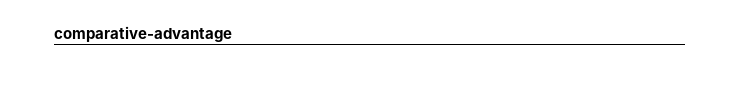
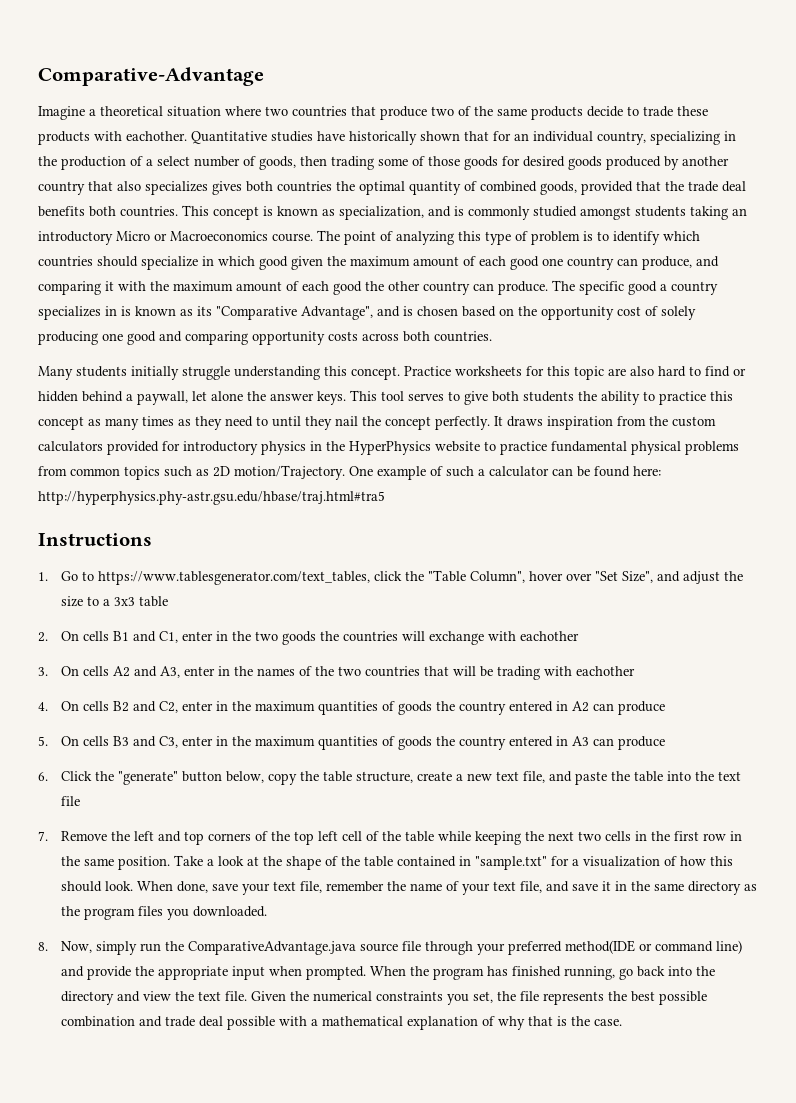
[54,26,232,42] comparative-advantage -> [38,67,264,86] [38,106,708,120] [38,131,736,145] [38,156,729,170] [38,181,746,195] [38,205,747,220] [38,230,700,245] [38,256,719,270] [38,280,718,295] [38,306,696,320] [38,331,492,345] [38,366,746,380] [38,390,733,405] [38,416,716,430] [38,441,739,455] [38,465,661,480] [38,491,385,505] [38,533,152,546] [38,570,744,585] [61,596,169,607] [38,631,580,645] [38,666,636,680] [38,701,666,715] [38,736,666,750] [38,771,742,785] [61,796,81,806] [38,831,743,845] [61,855,734,870] [61,881,758,895] [61,906,268,920] [38,940,743,955] [61,966,716,980] [61,991,708,1005] [61,1016,623,1030] Comparative-Advantage // Imagine a theoretical situation where two countries that produce two of the same products decide to trade these products with eachother. Quantitative studies have historically shown that for an individual country, specializing in the production of a select number of goods, then trading some of those goods for desired goods produced by another country that also specializes gives both countries the optimal quantity of combined goods, provided that the trade deal benefits both countries. This concept is known as specialization, and is commonly studied amongst students taking an introductory Micro or Macroeconomics course. The point of analyzing this type of problem is to identify which countries should specialize in which good given the maximum amount of each good one country can produce, and comparing it with the maximum amount of each good the other country can produce. The specific good a country specializes in is known as its "Comparative Advantage", and is chosen based on the opportunity cost of solely producing one good and comparing opportunity costs across both countries. // Many students initially struggle understanding this concept. Practice worksheets for this topic are also hard to find or hidden behind a paywall, let alone the answer keys. This tool serves to give both students the ability to practice this concept as many times as they need to until they nail the concept perfectly. It draws inspiration from the custom calculators provided for introductory physics in the HyperPhysics website to practice fundamental physical problems from common topics such as 2D motion/Trajectory. One example of such a calculator can be found here: http://hyperphysics.phy-astr.gsu.edu/hbase/traj.html#tra5 // Instructions // 1. Go to https://www.tablesgenerator.com/text_tables, click the "Table Column", hover over "Set Size", and adjust the size to a 3x3 table // 2. On cells B1 and C1, enter in the two goods the countries will exchange with eachother // 3. On cells A2 and A3, enter in the names of the two countries that will be trading with eachother // 4. On cells B2 and C2, enter in the maximum quantities of goods the country entered in A2 can produce // 5. On cells B3 and C3, enter in the maximum quantities of goods the country entered in A3 can produce // 6. Click the "generate" button below, copy the table structure, create a new text file, and paste the table into the text file // 7. Remove the left and top corners of the top left cell of the table while keeping the next two cells in the first row in the same position. Take a look at the shape of the table contained in "sample.txt" for a visualization of how this should look. When done, save your text file, remember the name of your text file, and save it in the same directory as the program files you downloaded. // 8. Now, simply run the ComparativeAdvantage.java source file through your preferred method(IDE or command line) and provide the appropriate input when prompted. When the program has finished running, go back into the directory and view the text file. Given the numerical constraints you set, the file represents the best possible combination and trade deal possible with a mathematical explanation of why that is the case.

